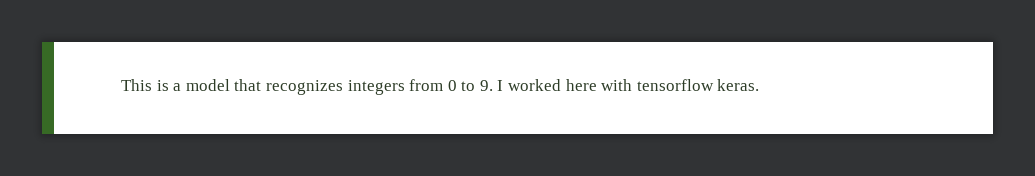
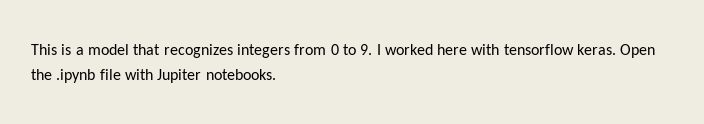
(760, 85) none -> [620,44,656,58] [31,69,276,83] Open the .ipynb file with Jupiter notebooks.

